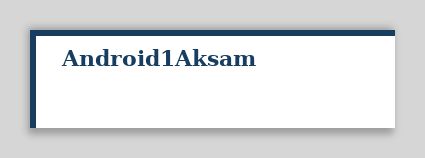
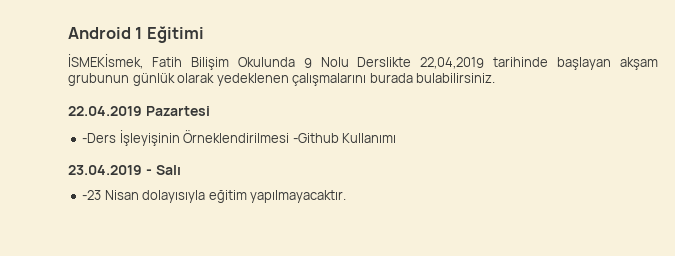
[61,49,256,66] Android1Aksam -> [68,26,204,43] [68,54,658,70] [68,73,496,86] [68,106,210,116] [82,130,397,146] [68,165,181,175] [82,190,347,203] Android 1 Eğitimi // İSMEKİsmek, Fatih Bilişim Okulunda 9 Nolu Derslikte 22,04,2019 tarihinde başlayan akşam grubunun günlük olarak yedeklenen çalışmalarını burada bulabilirsiniz. // 22.04.2019 Pazartesi // -Ders İşleyişinin Örneklendirilmesi -Github Kullanımı // 23.04.2019 - Salı // -23 Nisan dolayısıyla eğitim yapılmayacaktır.

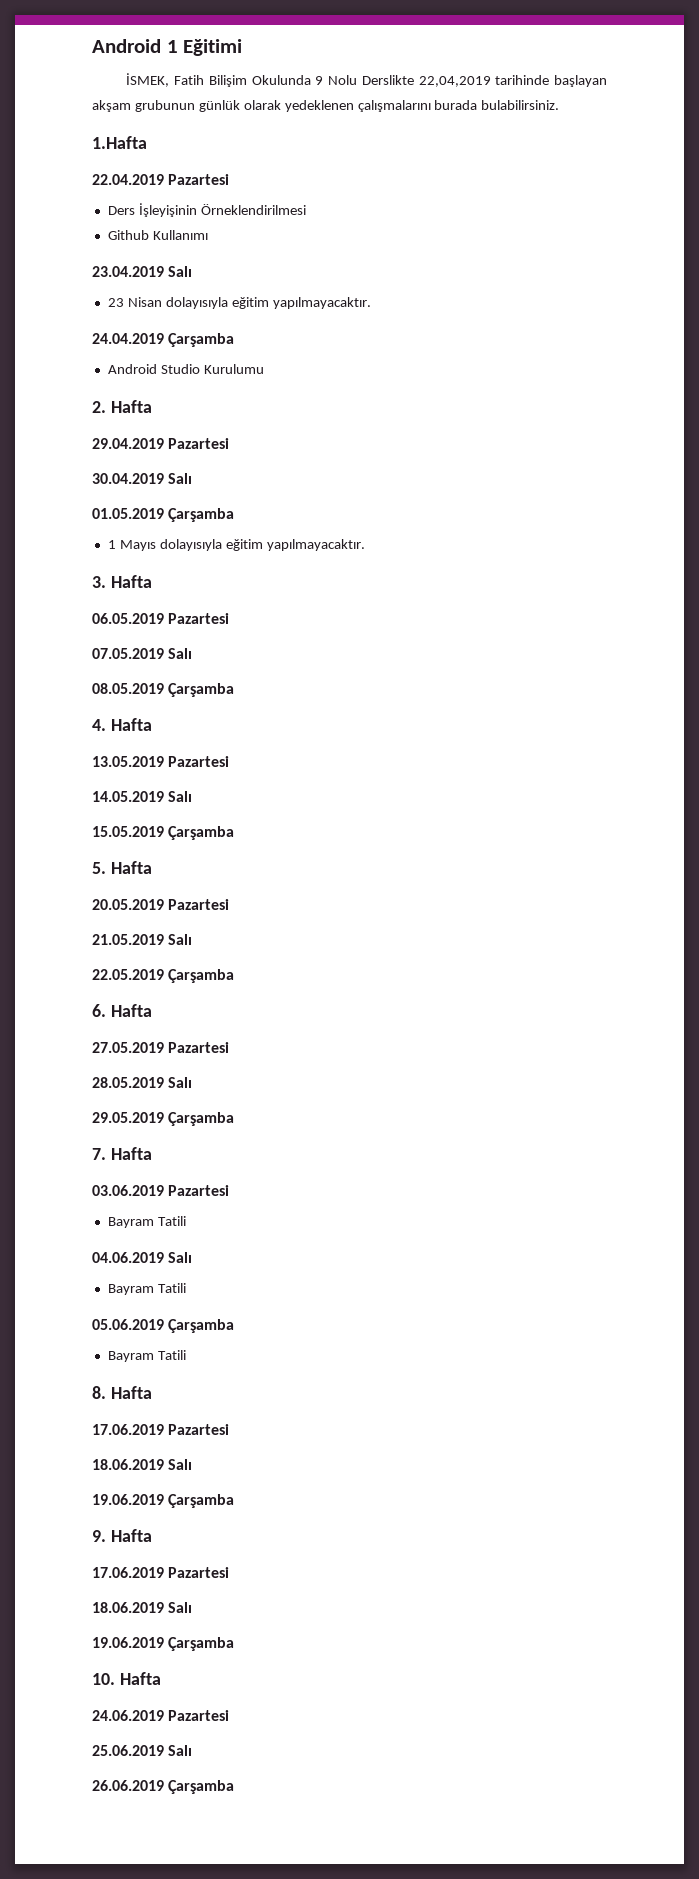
[68,54,143,69] İSMEKİsmek, -> [126,73,170,87] İSMEK,
(496, 78) none -> [92,136,147,149] // 1.Hafta
[82,133,117,143] -Ders -> [107,206,135,215] Ders
[292,133,339,143] -Github -> [107,230,149,240] // Github
[145,165,181,175] [82,190,102,200] - Salı // -23 -> [168,266,193,277] [107,298,124,307] Salı // 23
(347, 196) none -> [92,333,235,347] [107,364,264,374] [92,400,152,413] [92,438,230,449] [92,473,193,484] [92,508,235,522] [107,539,365,551] [92,575,152,588] [92,613,230,624] [92,648,193,659] [92,683,235,697] [92,718,152,731] [92,756,230,767] [92,791,193,802] [92,826,235,840] [92,861,152,874] [92,899,230,910] [92,934,193,945] [92,969,235,983] [92,1004,152,1017] [92,1042,230,1053] [92,1077,193,1088] [92,1112,235,1126] [92,1147,152,1160] [92,1185,230,1196] [107,1216,186,1228] [92,1252,193,1263] [107,1283,186,1295] [92,1319,235,1333] [107,1350,186,1362] [92,1386,152,1399] [92,1424,230,1435] [92,1459,193,1470] [92,1494,235,1508] [92,1529,152,1542] [92,1567,230,1578] [92,1602,193,1613] [92,1637,235,1651] [92,1672,161,1685] [92,1710,230,1721] [92,1745,193,1756] [92,1780,235,1794] // 24.04.2019 Çarşamba // Android Studio Kurulumu // 2. Hafta // 29.04.2019 Pazartesi // 30.04.2019 Salı // 01.05.2019 Çarşamba // 1 Mayıs dolayısıyla eğitim yapılmayacaktır. // 3. Hafta // 06.05.2019 Pazartesi // 07.05.2019 Salı // 08.05.2019 Çarşamba // 4. Hafta // 13.05.2019 Pazartesi // 14.05.2019 Salı // 15.05.2019 Çarşamba // 5. Hafta // 20.05.2019 Pazartesi // 21.05.2019 Salı // 22.05.2019 Çarşamba // 6. Hafta // 27.05.2019 Pazartesi // 28.05.2019 Salı // 29.05.2019 Çarşamba // 7. Hafta // 03.06.2019 Pazartesi // Bayram Tatili // 04.06.2019 Salı // Bayram Tatili // 05.06.2019 Çarşamba // Bayram Tatili // 8. Hafta // 17.06.2019 Pazartesi // 18.06.2019 Salı // 19.06.2019 Çarşamba // 9. Hafta // 17.06.2019 Pazartesi // 18.06.2019 Salı // 19.06.2019 Çarşamba // 10. Hafta // 24.06.2019 Pazartesi // 25.06.2019 Salı // 26.06.2019 Çarşamba

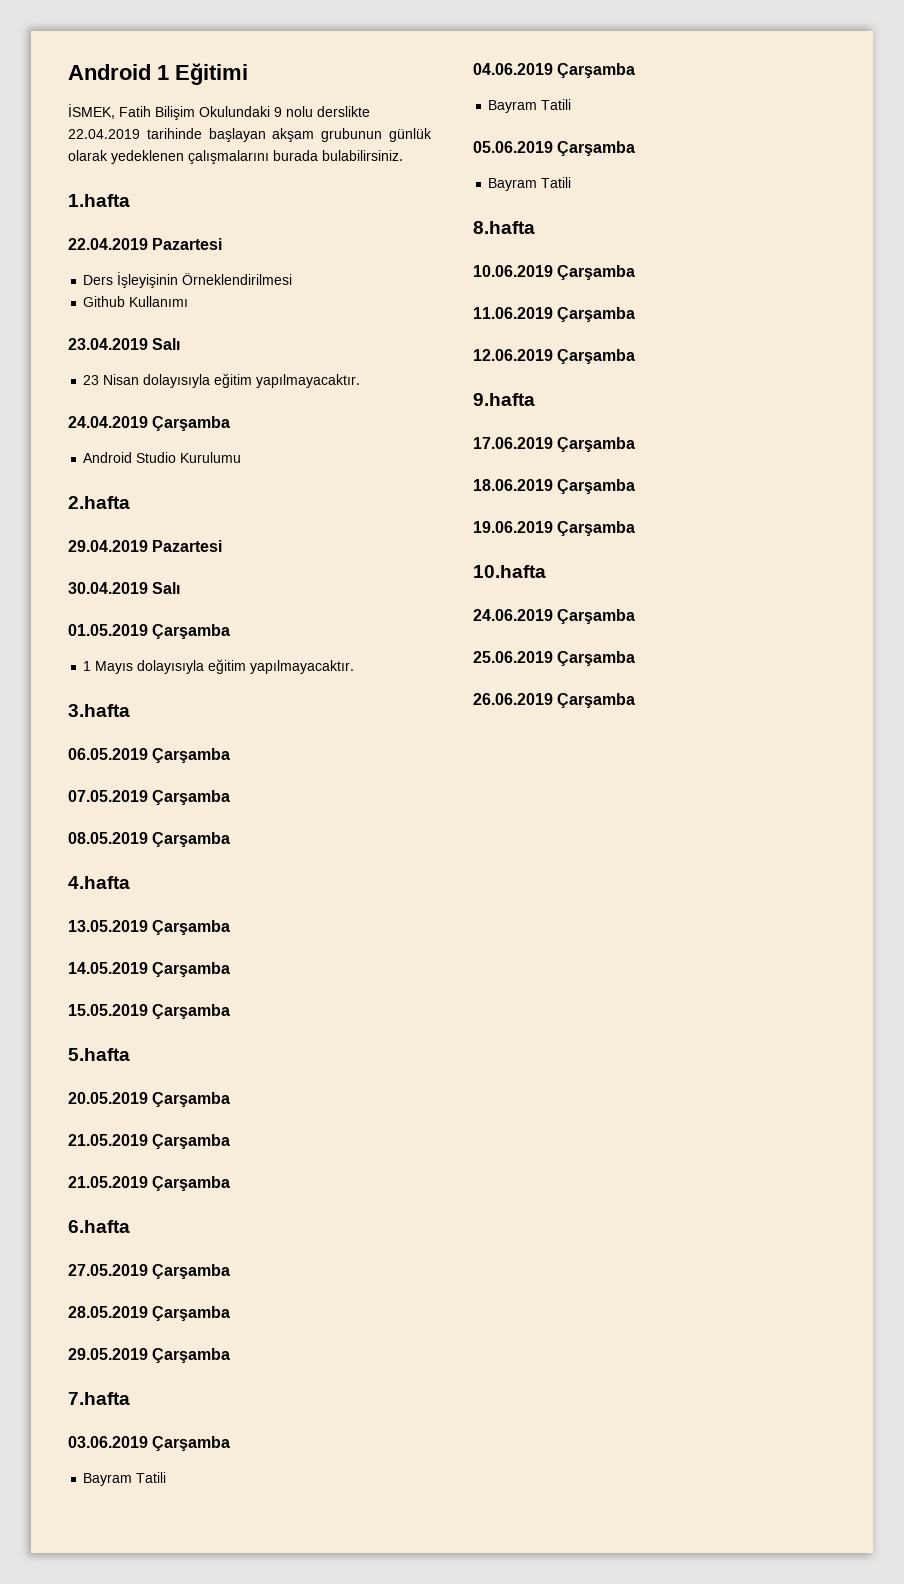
[251,75,491,87] Okulunda 9 Nolu Derslikte 22,04,2019 -> [199,106,370,117] [68,129,140,139] Okulundaki 9 nolu derslikte 22.04.2019
[92,136,147,149] 1.Hafta -> [68,194,130,207] 1.hafta
[92,400,152,413] 2. Hafta -> [68,496,130,509] 2.hafta
[92,575,152,588] 3. Hafta -> [68,704,130,717] 3.hafta
[168,613,230,624] Pazartesi -> [152,748,231,763] Çarşamba
[168,648,193,659] Salı -> [152,790,231,805] Çarşamba
[92,718,152,731] 4. Hafta -> [68,876,130,889] 4.hafta
[168,756,230,767] Pazartesi -> [152,920,231,935] Çarşamba
[168,791,193,802] Salı -> [152,962,231,977] Çarşamba
[92,861,152,874] 5. Hafta -> [68,1048,130,1061] 5.hafta
[168,899,230,910] [92,934,193,945] [92,969,235,983] [92,1004,152,1017] Pazartesi // 21.05.2019 Salı // 22.05.2019 Çarşamba // 6. Hafta -> [152,1092,231,1107] [68,1134,231,1149] [68,1176,231,1191] [68,1220,130,1233] Çarşamba // 21.05.2019 Çarşamba // 21.05.2019 Çarşamba // 6.hafta
[168,1042,230,1053] Pazartesi -> [152,1264,231,1279] Çarşamba
[168,1077,193,1088] Salı -> [152,1306,231,1321] Çarşamba
[92,1147,152,1160] 7. Hafta -> [68,1392,130,1405] 7.hafta
[168,1185,230,1196] Pazartesi -> [152,1436,231,1451] Çarşamba
[168,1252,193,1263] Salı -> [557,63,636,78] Çarşamba
[92,1386,152,1399] [92,1424,230,1435] [92,1459,193,1470] [92,1494,235,1508] [92,1529,152,1542] [92,1567,230,1578] [92,1602,193,1613] [92,1637,235,1651] [92,1672,161,1685] [92,1710,230,1721] 8. Hafta // 17.06.2019 Pazartesi // 18.06.2019 Salı // 19.06.2019 Çarşamba // 9. Hafta // 17.06.2019 Pazartesi // 18.06.2019 Salı // 19.06.2019 Çarşamba // 10. Hafta // 24.06.2019 Pazartesi -> [473,221,535,234] [473,265,636,280] [473,307,636,322] [473,349,636,364] [473,393,535,406] [473,437,636,452] [473,479,636,494] [473,521,636,536] [473,565,546,578] [473,609,636,624] 8.hafta // 10.06.2019 Çarşamba // 11.06.2019 Çarşamba // 12.06.2019 Çarşamba // 9.hafta // 17.06.2019 Çarşamba // 18.06.2019 Çarşamba // 19.06.2019 Çarşamba // 10.hafta // 24.06.2019 Çarşamba
[168,1745,193,1756] Salı -> [557,651,636,666] Çarşamba

